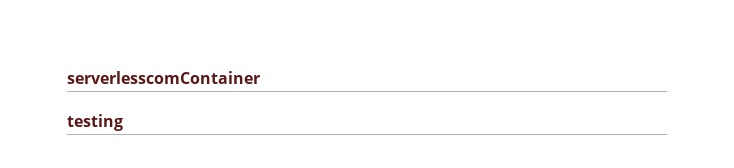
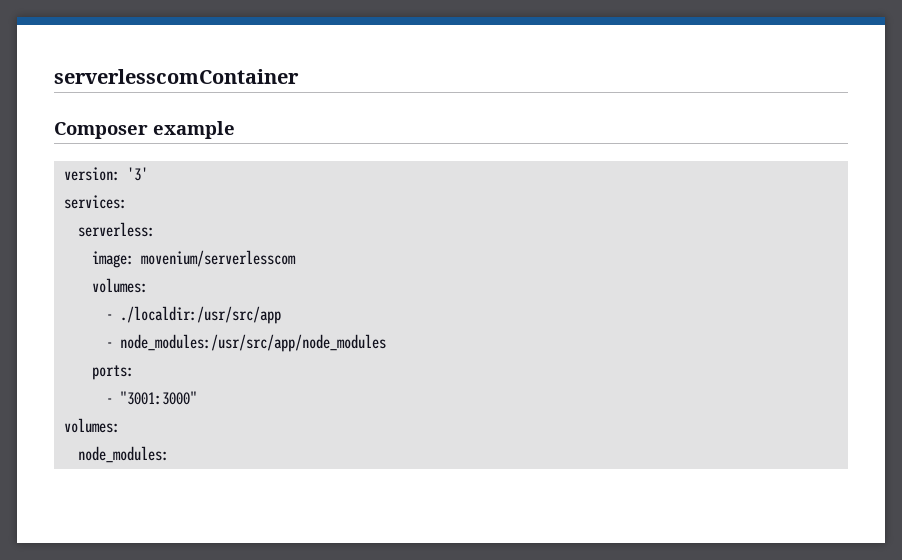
[67,114,123,131] testing -> [54,121,235,139] [63,167,148,181] [63,195,127,209] [77,222,155,237] [91,250,296,268] [91,278,148,293] [105,306,281,324] [105,334,386,352] [91,365,134,380] [105,391,197,405] [63,418,120,433] [77,446,169,463] Composer example // version: '3' // services: // serverless: // image: movenium/serverlesscom // volumes: // - ./localdir:/usr/src/app // - node_modules:/usr/src/app/node_modules // ports: // - "3001:3000" // volumes: // node_modules:

